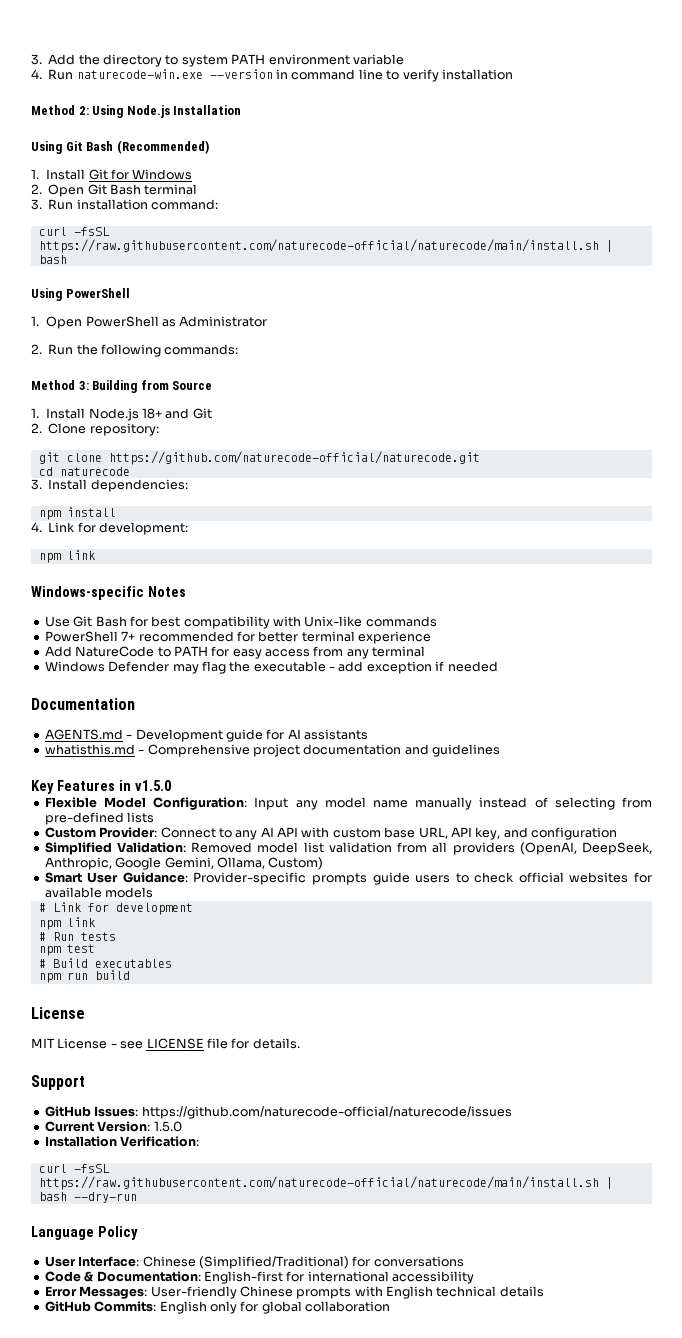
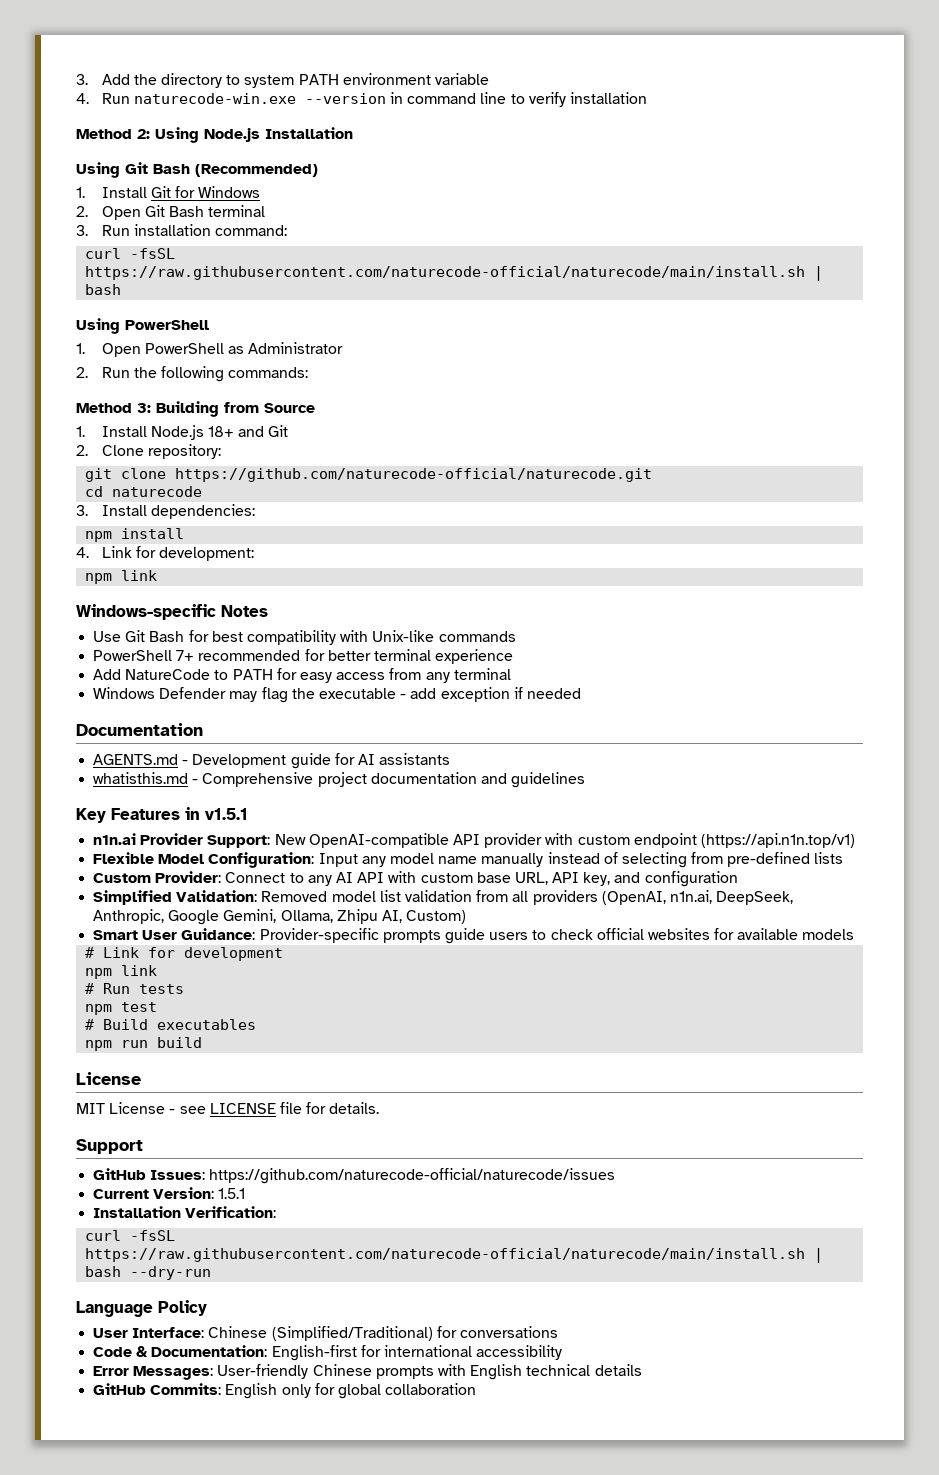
[134,780,171,791] v1.5.0 -> [205,808,248,820] [93,833,855,848] v1.5.1 // n1n.ai Provider Support: New OpenAI-compatible API provider with custom endpoint (https://api.n1n.top/v1)
(577, 848) none -> [669,890,712,904] n1n.ai,
(265, 863) none -> [336,909,402,924] Zhipu AI,
[153,1121,182,1132] 1.5.0 -> [218,1188,246,1199] 1.5.1

